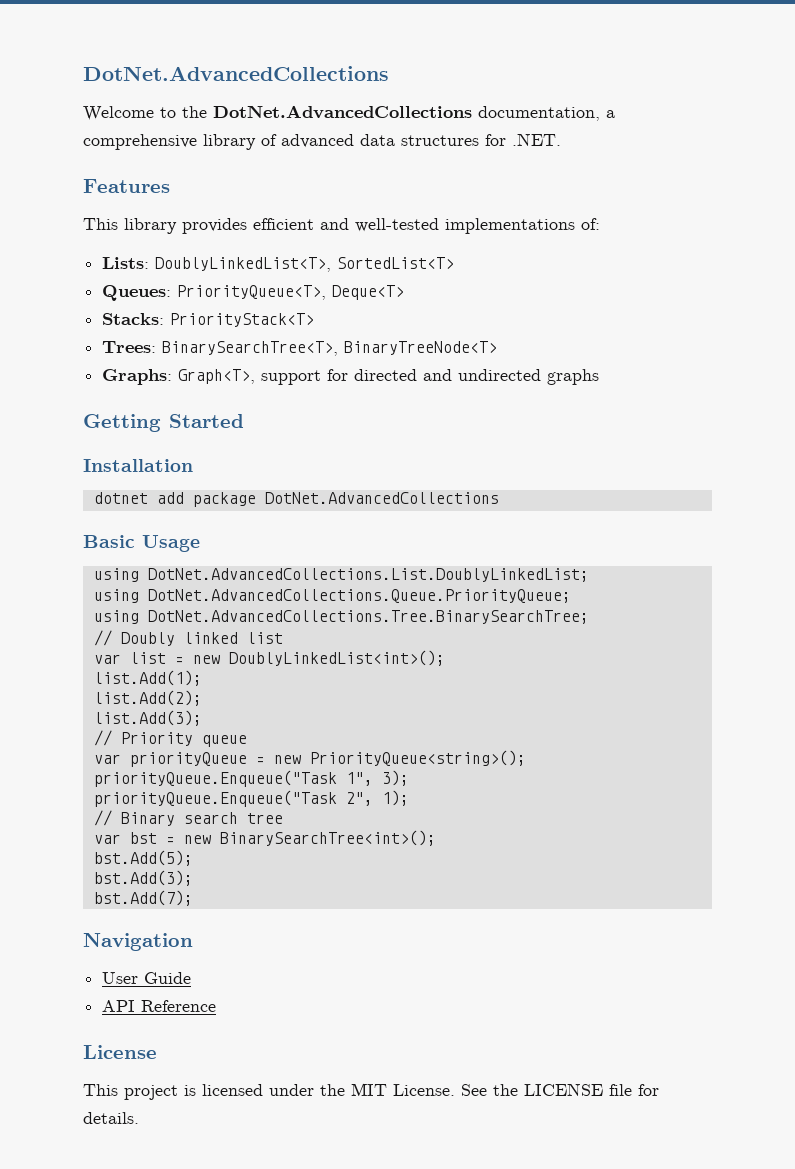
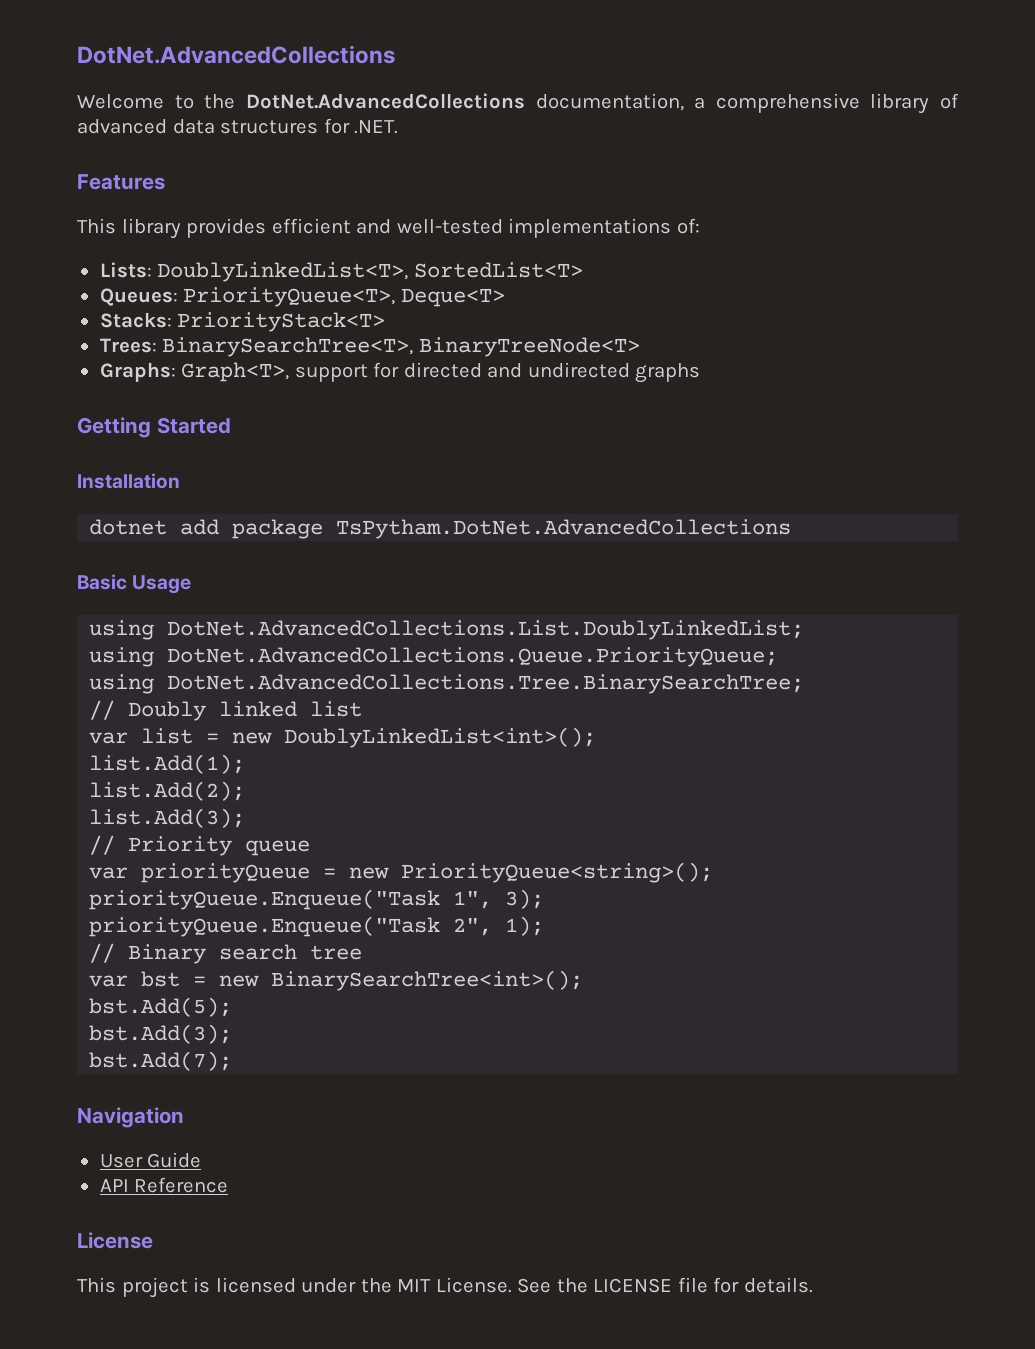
[264,492,499,504] DotNet.AdvancedCollections -> [336,519,792,539] TsPytham.DotNet.AdvancedCollections

